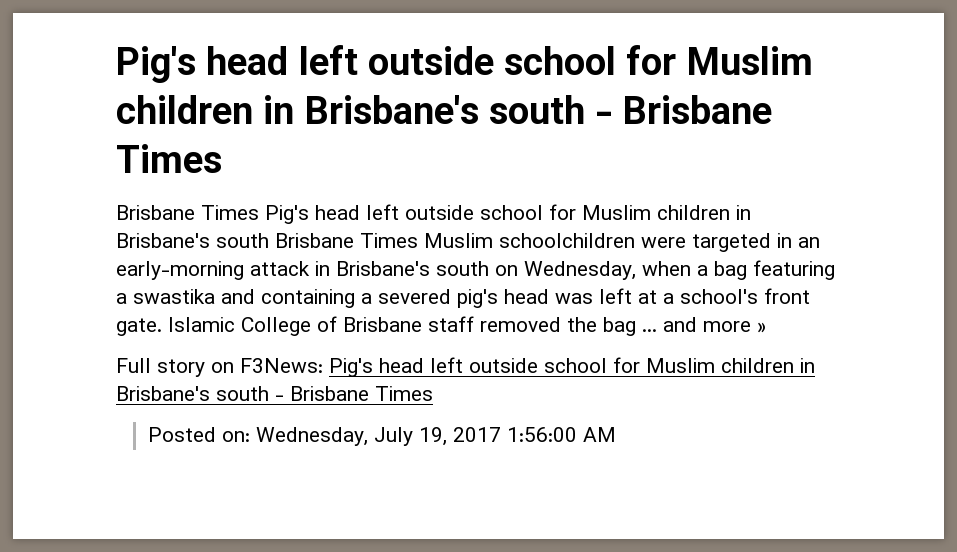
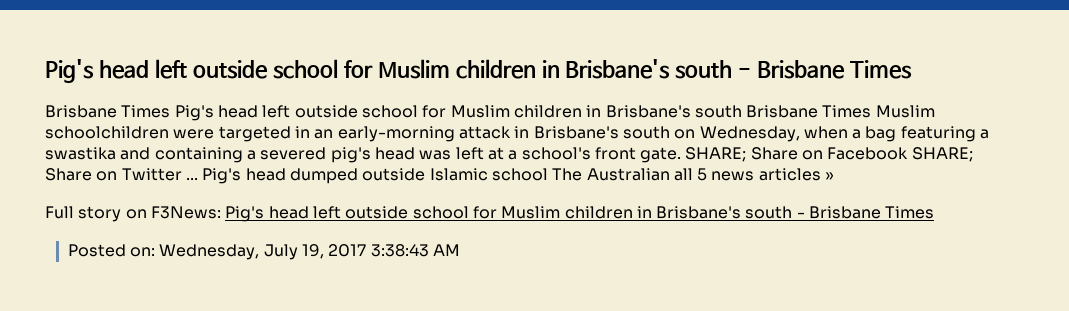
[168,316,751,336] Islamic College of Brisbane staff removed the bag ... and more -> [685,147,973,162] [45,168,821,184] SHARE; Share on Facebook SHARE; Share on Twitter ... Pig's head dumped outside Islamic school The Australian all 5 news articles
[506,427,577,442] 1:56:00 -> [370,244,429,257] 3:38:43

